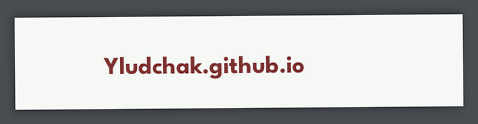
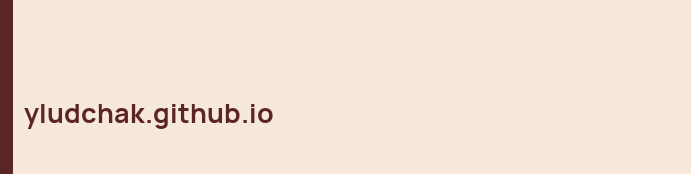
[102,55,306,81] Yludchak.github.io -> [24,104,274,129] yludchak.github.io

